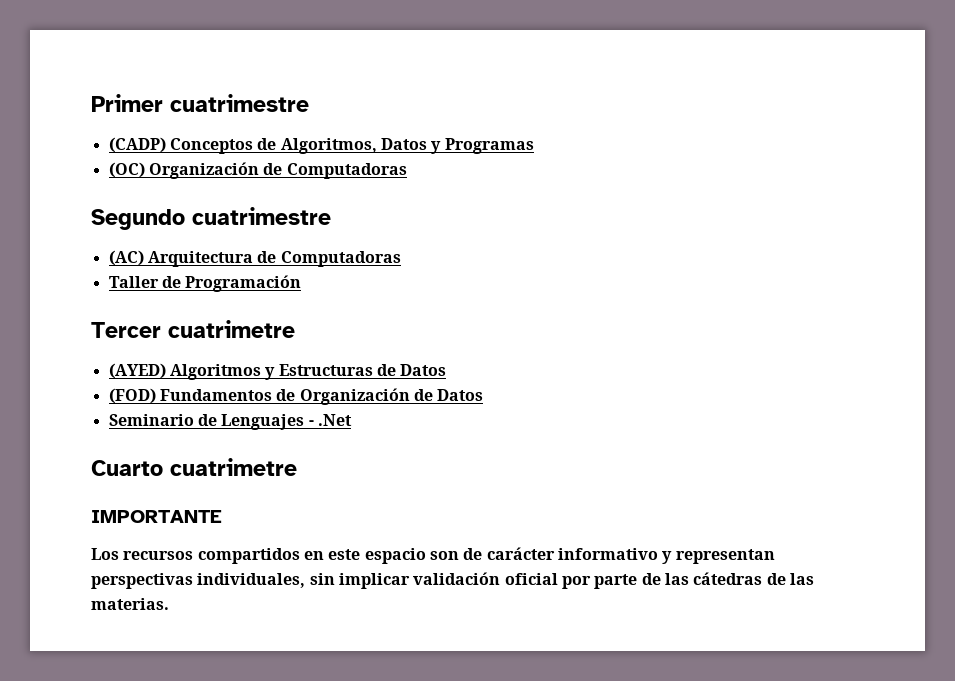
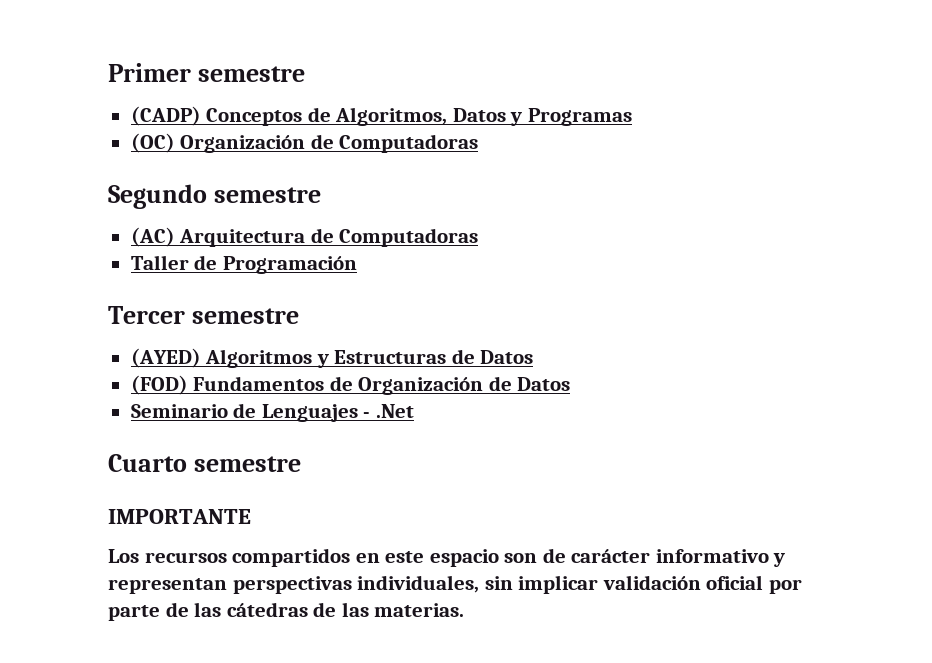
[170,94,309,112] cuatrimestre -> [197,66,305,82] semestre
[192,207,331,225] cuatrimestre -> [213,187,321,203] semestre
[168,320,295,338] cuatrimetre -> [191,308,299,324] semestre
[170,458,297,476] cuatrimetre -> [193,456,301,472] semestre

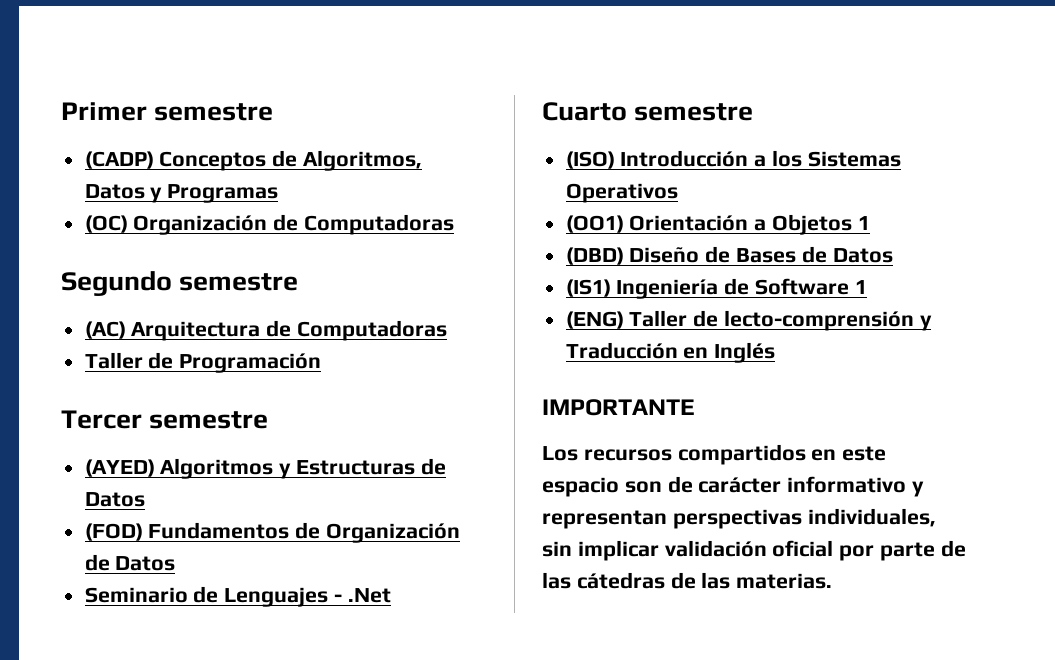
(301, 464) none -> [565,150,901,169] [565,183,678,203] [565,214,870,235] [565,246,893,265] [565,278,867,299] [565,310,932,331] [565,342,776,363] // (ISO) Introducción a los Sistemas Operativos // (OO1) Orientación a Objetos 1 // (DBD) Diseño de Bases de Datos // (IS1) Ingeniería de Software 1 // (ENG) Taller de lecto-comprensión y Traducción en Inglés

